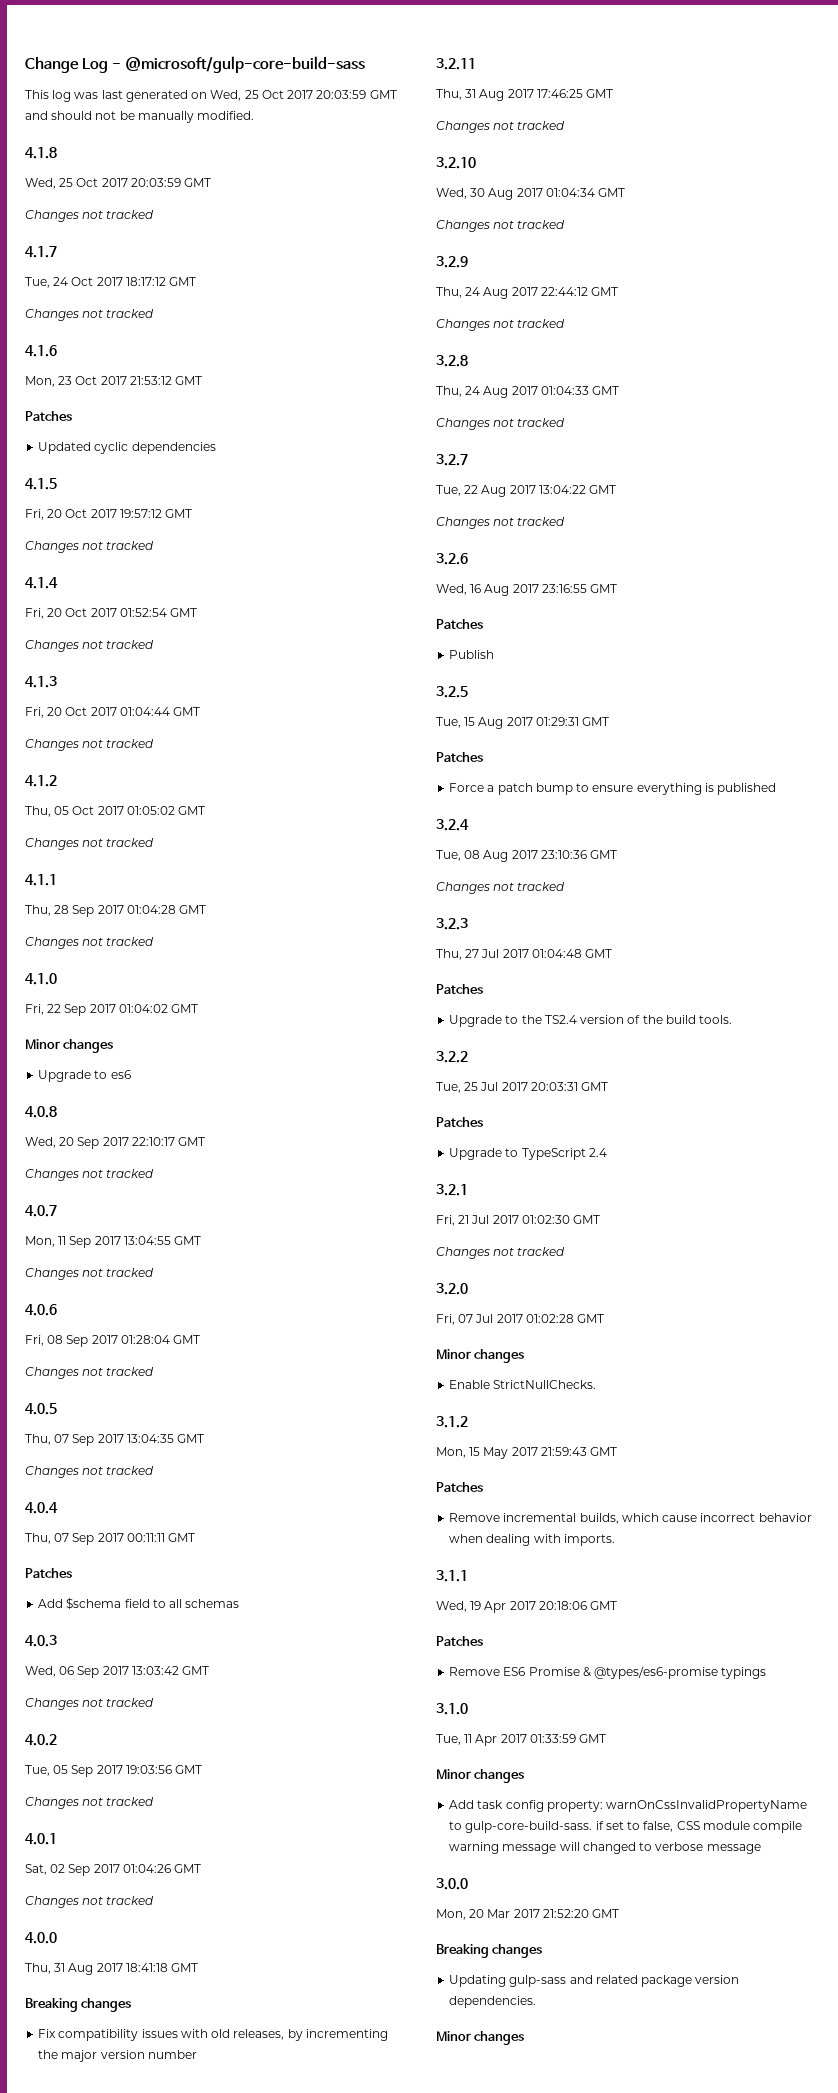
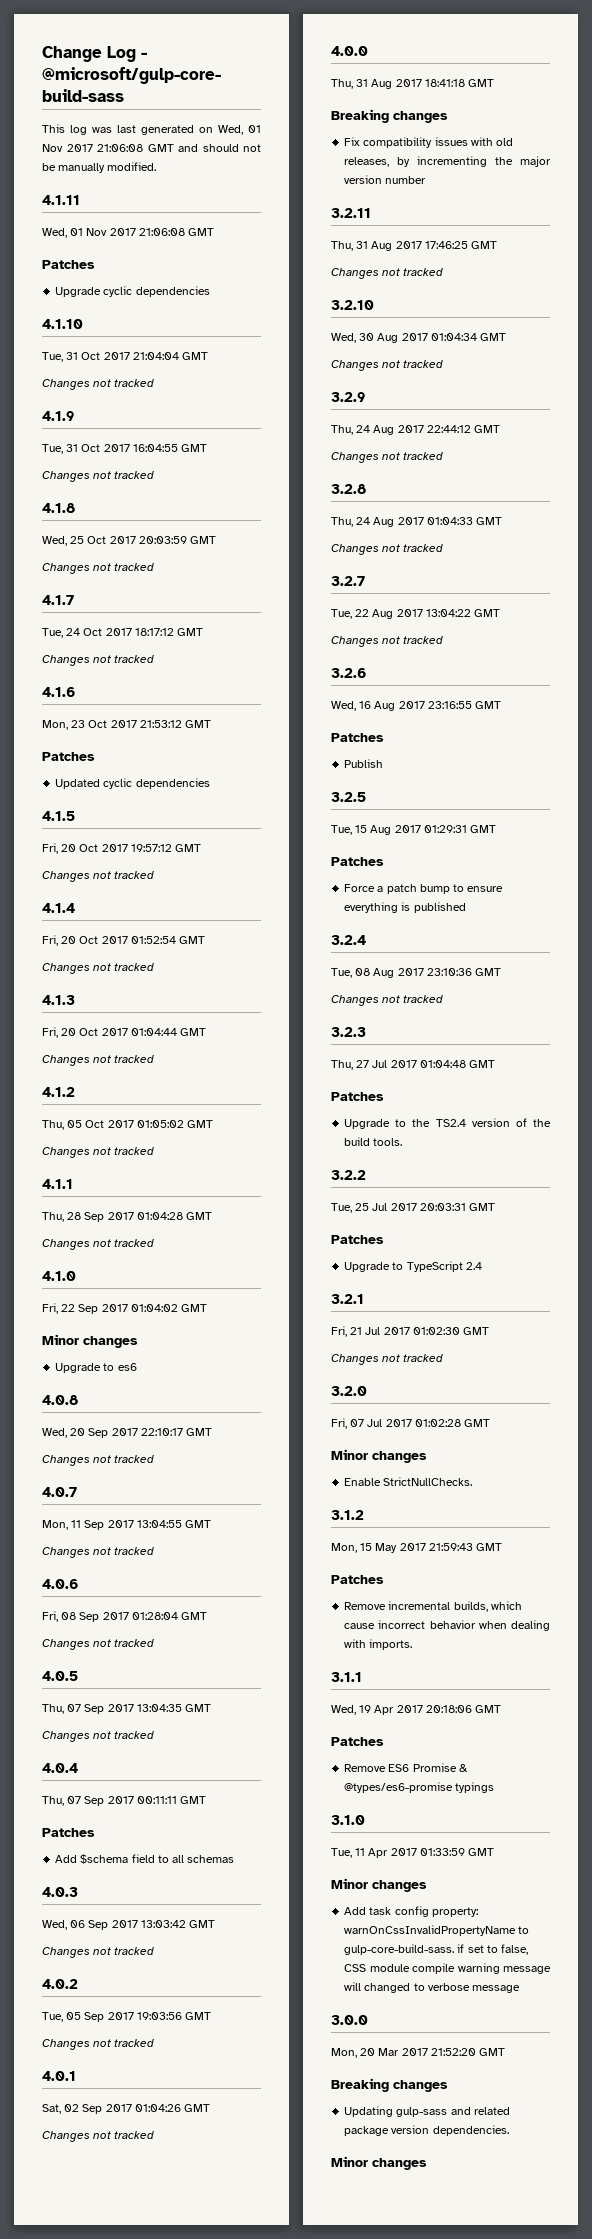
[244,90,367,99] 25 Oct 2017 20:03:59 -> [248,125,261,133] [42,144,143,152] 01 Nov 2017 21:06:08
(255, 115) none -> [42,195,80,205] [42,228,215,238] [42,260,95,269] [55,286,210,297] [42,319,83,329] [42,352,209,362] [42,379,155,390] [42,411,74,421] [42,444,208,454] [42,471,155,482] // 4.1.11 // Wed, 01 Nov 2017 21:06:08 GMT // Patches // Upgrade cyclic dependencies // 4.1.10 // Tue, 31 Oct 2017 21:04:04 GMT // Changes not tracked // 4.1.9 // Tue, 31 Oct 2017 16:04:55 GMT // Changes not tracked

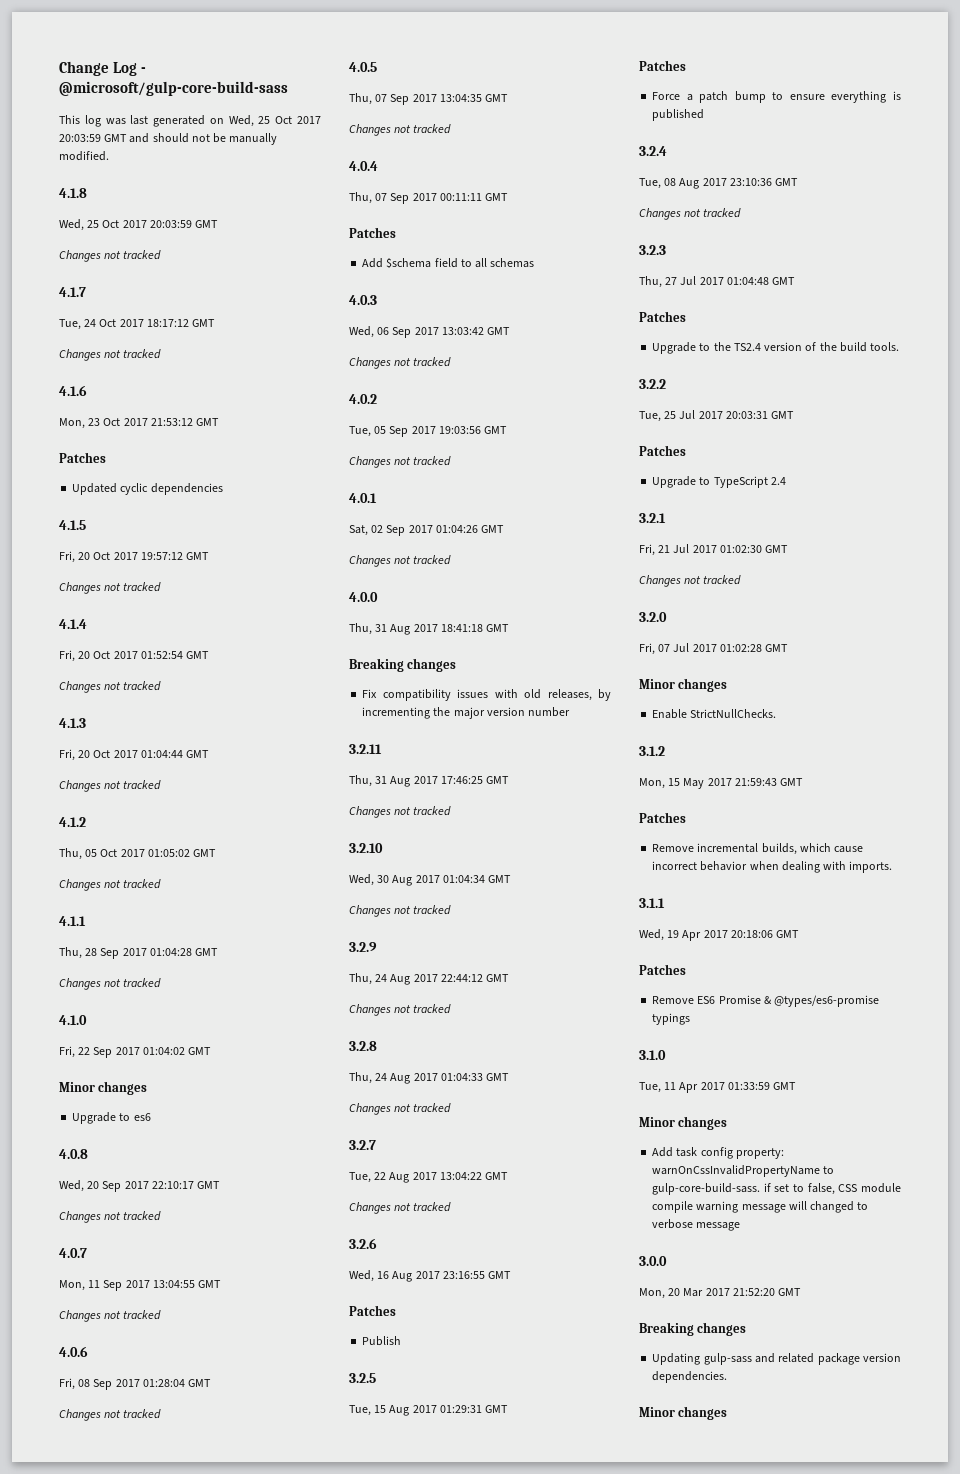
[248,125,261,133] [42,144,143,152] 01 Nov 2017 21:06:08 -> [258,116,321,124] [59,134,101,142] 25 Oct 2017 20:03:59
[42,195,80,205] [42,228,215,238] [42,260,95,269] [55,286,210,297] [42,319,83,329] [42,352,209,362] [42,379,155,390] [42,411,74,421] [42,444,208,454] [42,471,155,482] // 4.1.11 // Wed, 01 Nov 2017 21:06:08 GMT // Patches // Upgrade cyclic dependencies // 4.1.10 // Tue, 31 Oct 2017 21:04:04 GMT // Changes not tracked // 4.1.9 // Tue, 31 Oct 2017 16:04:55 GMT // Changes not tracked -> (109, 156) none

